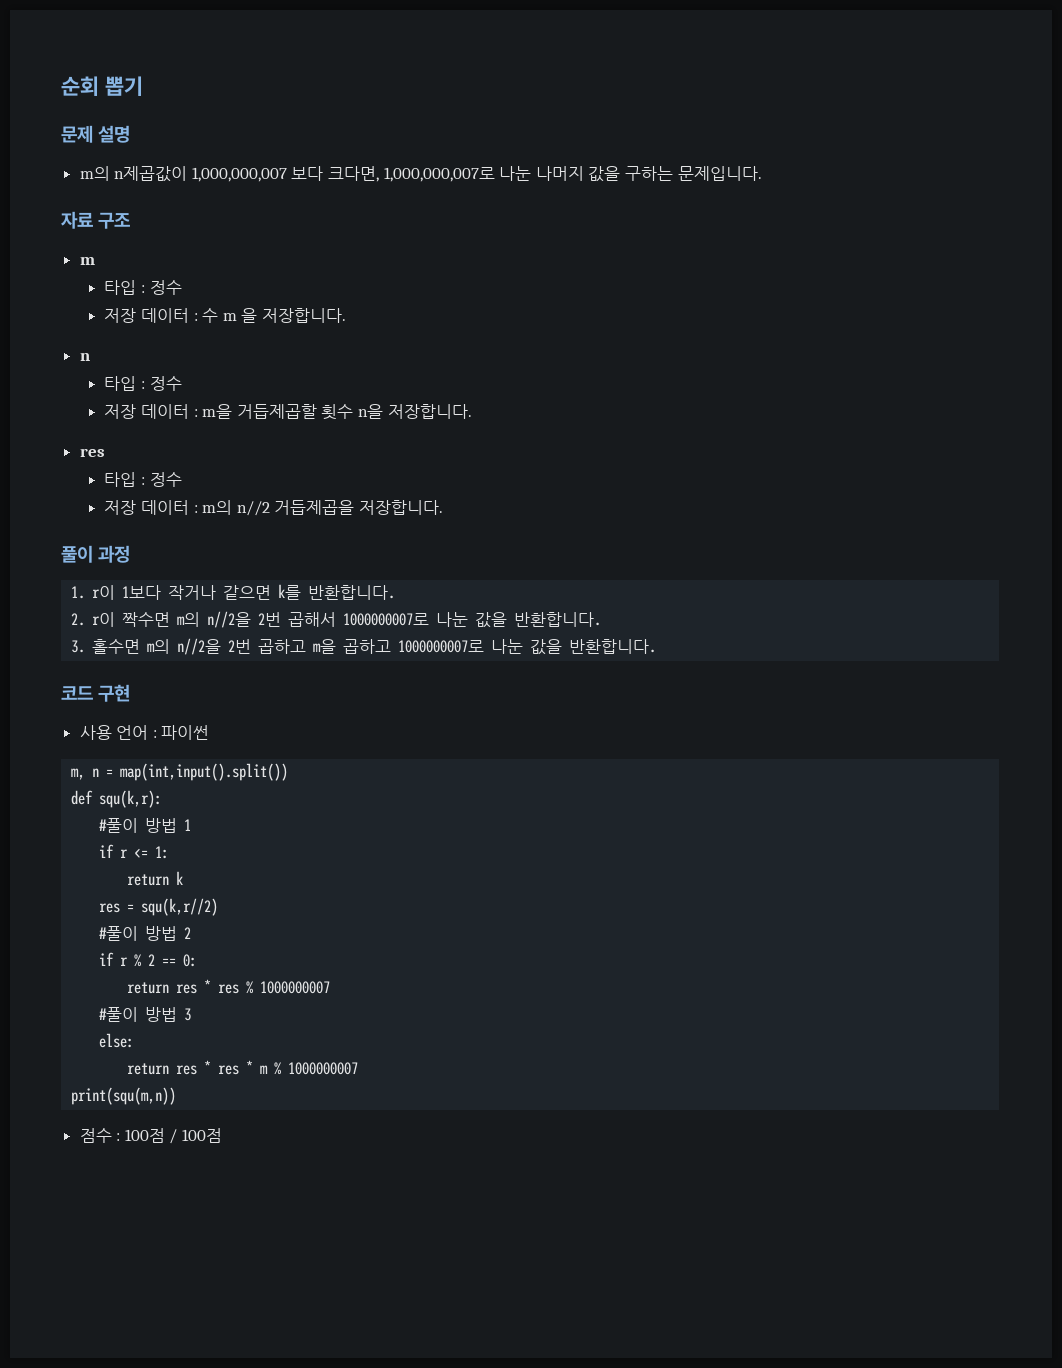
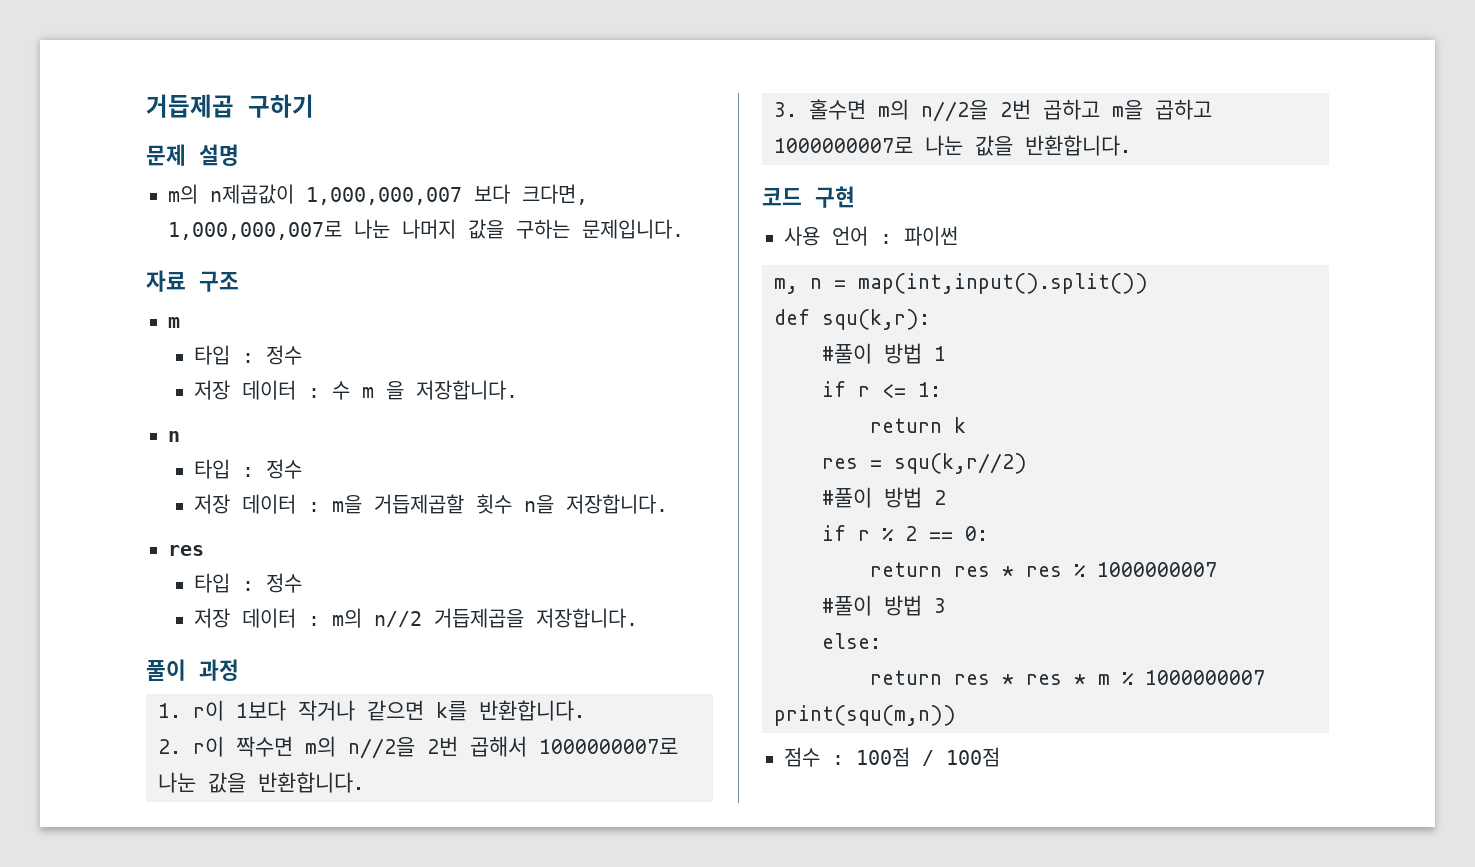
[61,76,143,96] 순회 뽑기 -> [146,94,314,118] 거듭제곱 구하기

